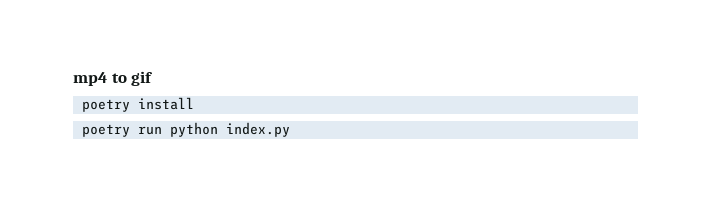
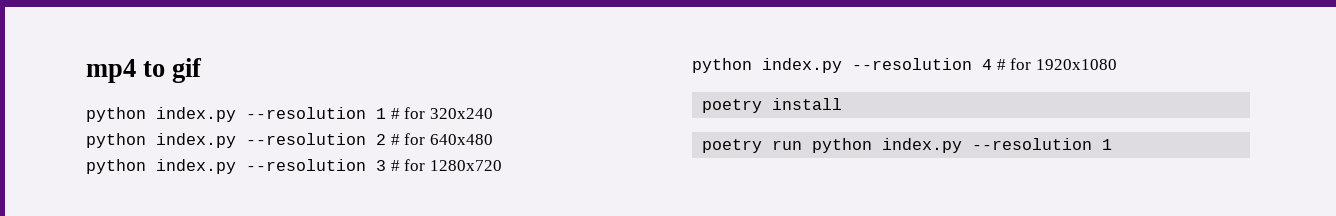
(154, 78) none -> [86,107,493,122] [86,133,493,148] [86,159,502,174] [692,58,1117,73] // python index.py --resolution 1 # for 320x240 // python index.py --resolution 2 # for 640x480 // python index.py --resolution 3 # for 1280x720 // python index.py --resolution 4 # for 1920x1080
(290, 129) none -> [972,138,1113,150] --resolution 1

